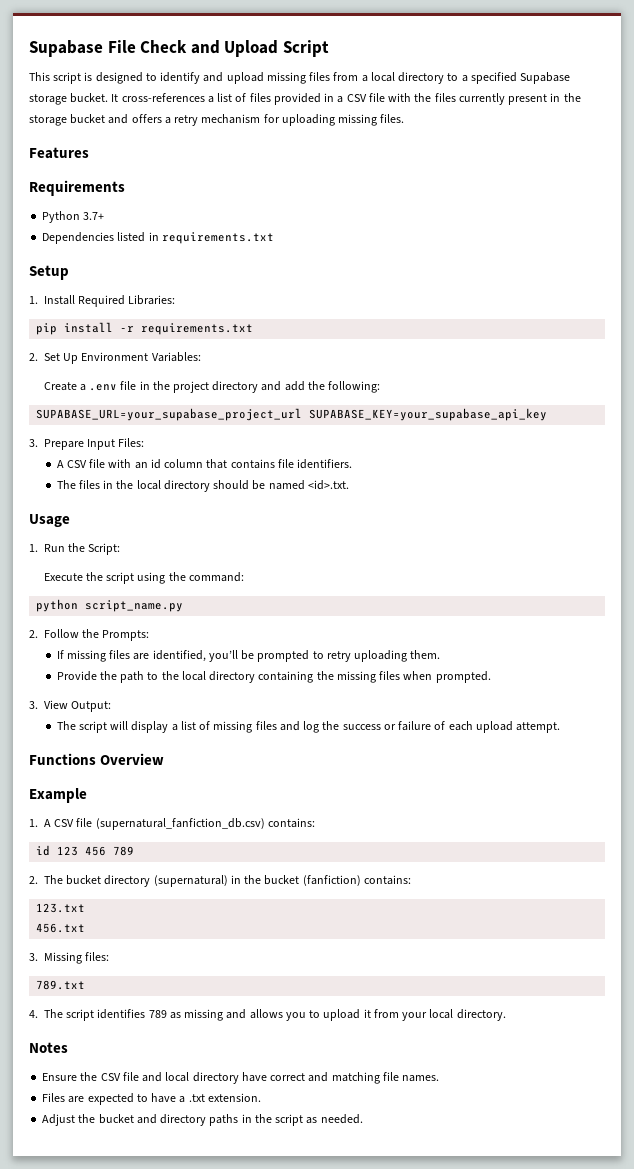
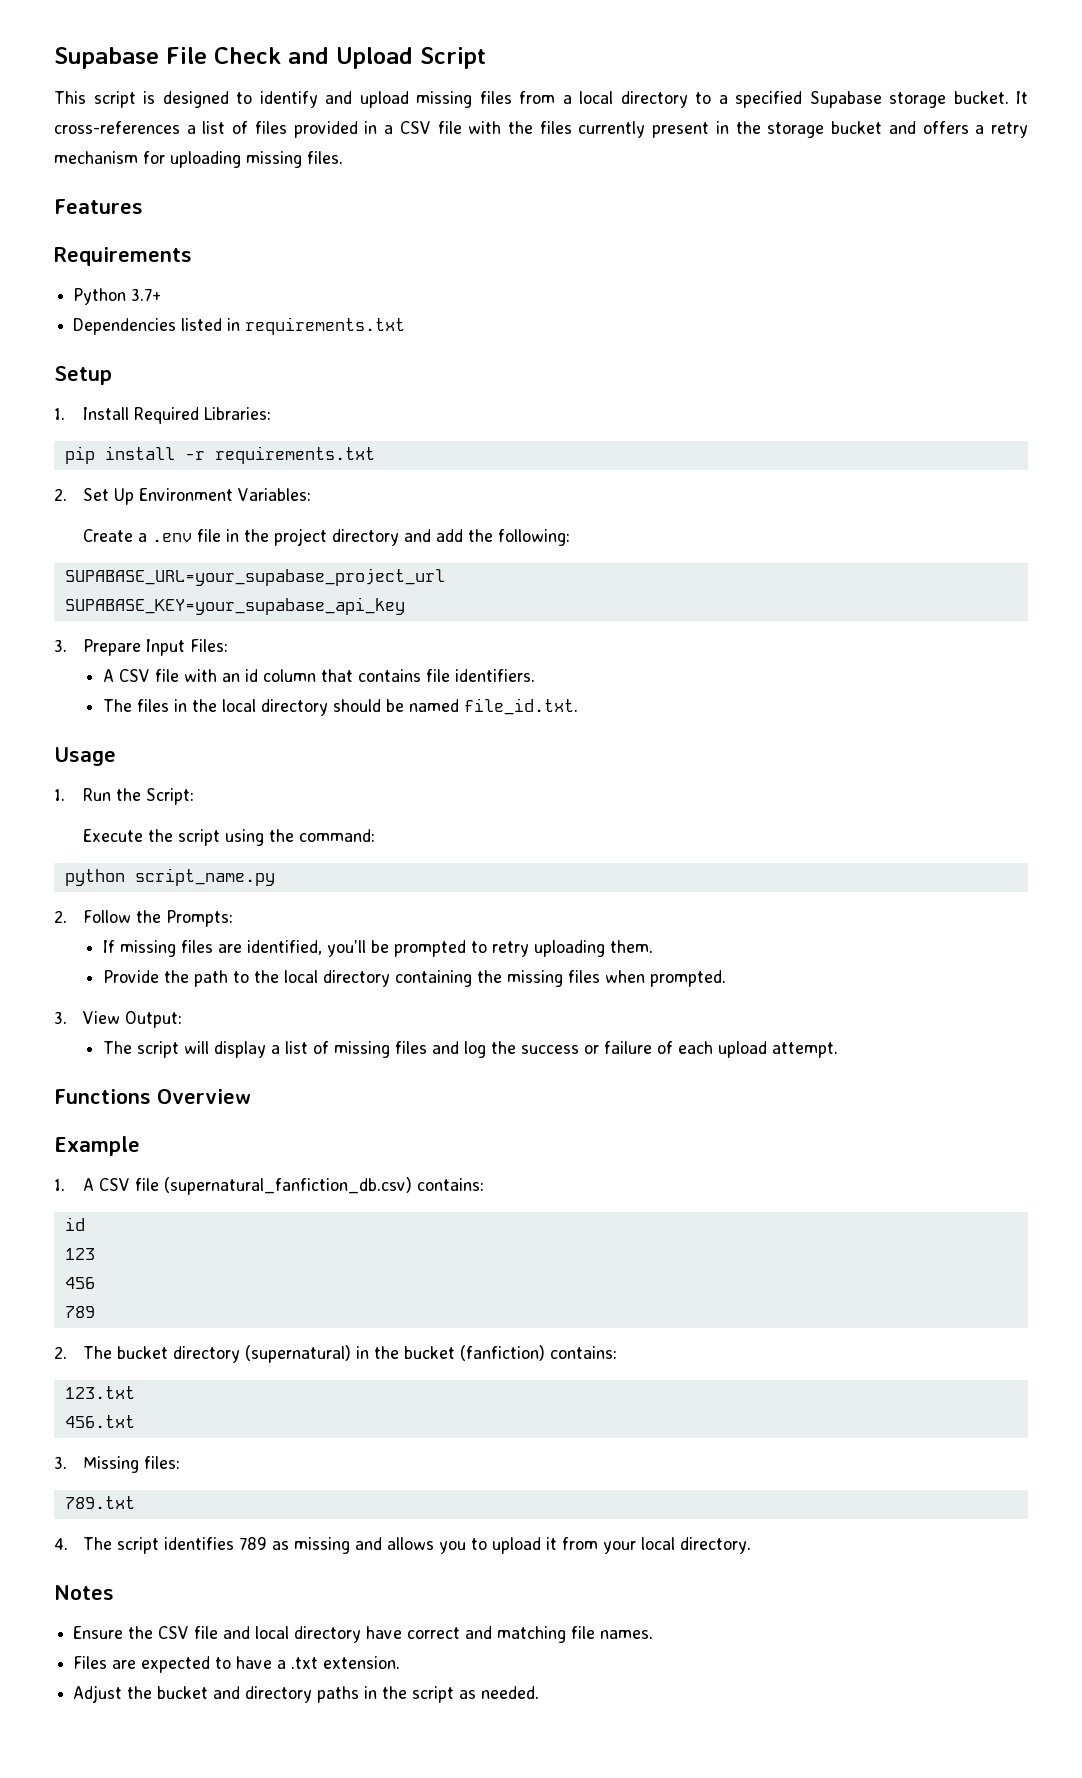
(303, 414) none -> (445, 577) //
[307,480,349,490] <id>.txt. -> [463,698,578,715] file_id.txt.
(51, 850) none -> (85, 1224) //
(79, 851) none -> (95, 1254) //
(107, 851) none -> (95, 1283) //

